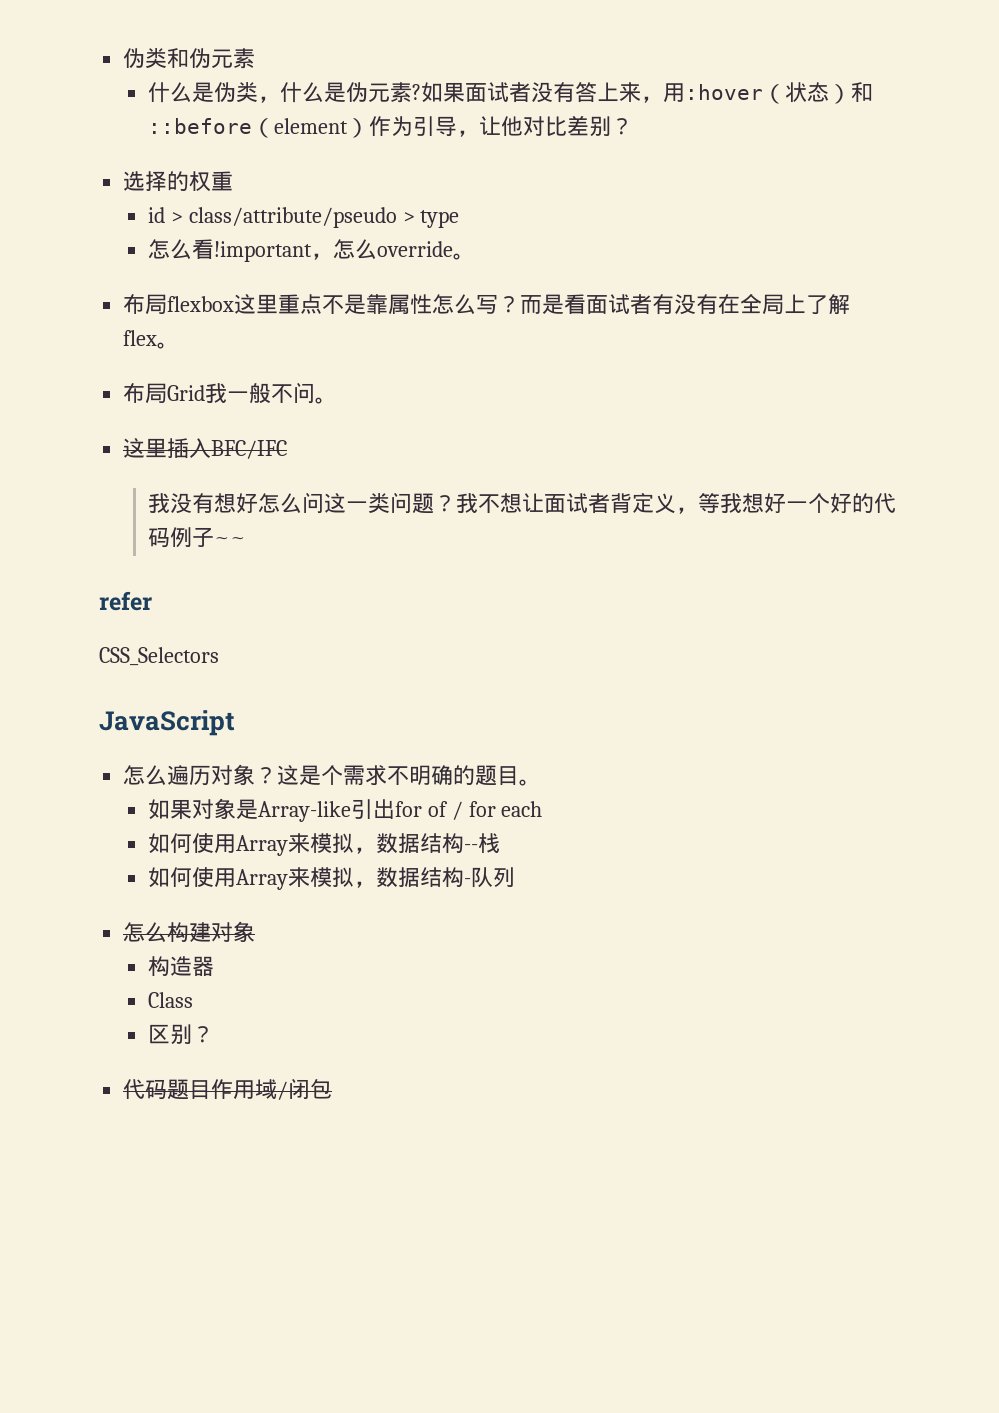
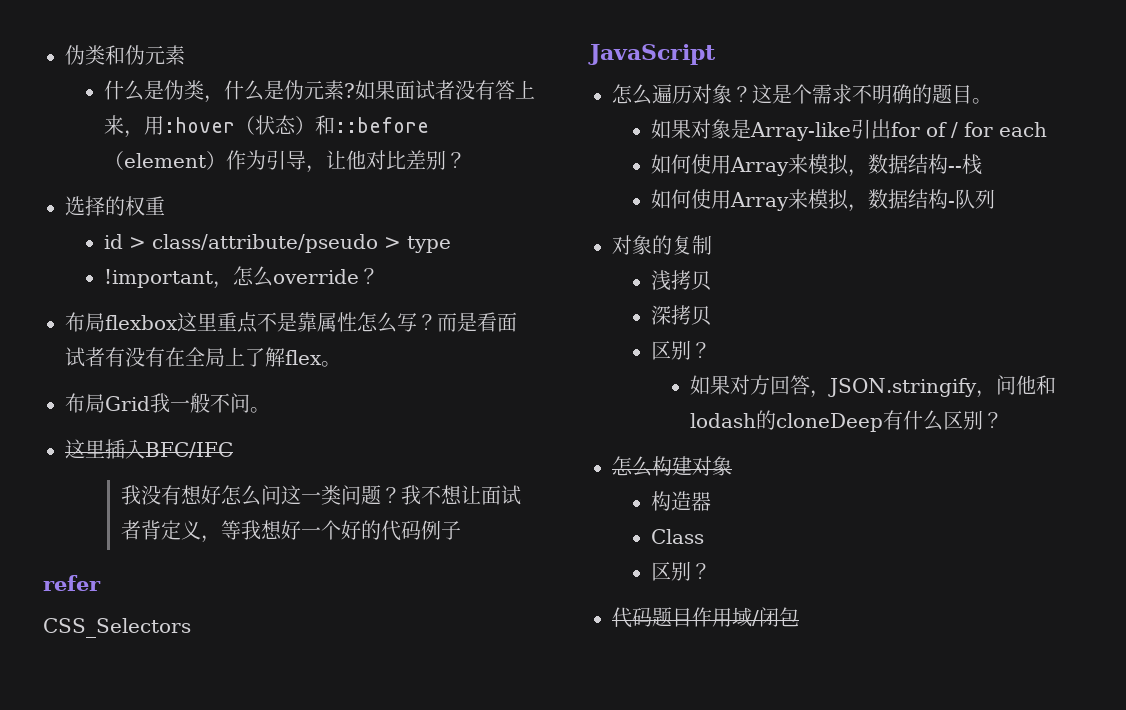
[147,239,214,259] 怎么看 -> (452, 244) none
[452,253,475,260] 。 -> [359,268,380,285] ？
[213,537,246,545] ~~ -> (462, 530) none
(515, 877) none -> [612,235,712,255] [651,270,712,291] [651,305,712,326] [651,340,712,360] [690,375,1057,398] [690,410,1004,432] // 对象的复制 // 浅拷贝 // 深拷贝 // 区别？ // 如果对方回答，JSON.stringify，问他和lodash的cloneDeep有什么区别？

